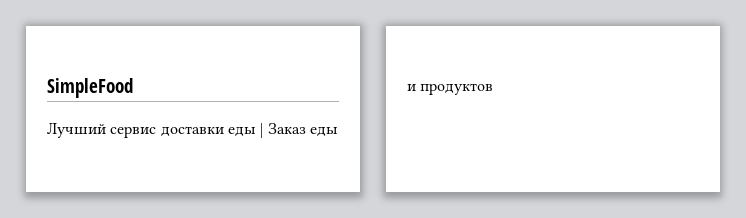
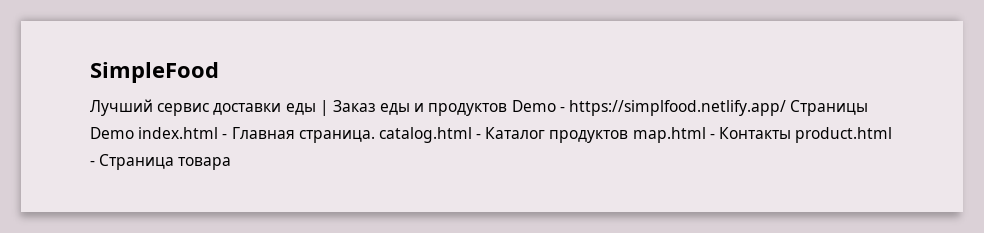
(494, 89) none -> [511,100,869,116] [90,127,893,143] [90,154,232,170] Demo - https://simplfood.netlify.app/ Страницы Demo index.html - Главная страница. catalog.html - Каталог продуктов map.html - Контакты product.html - Страница товара

